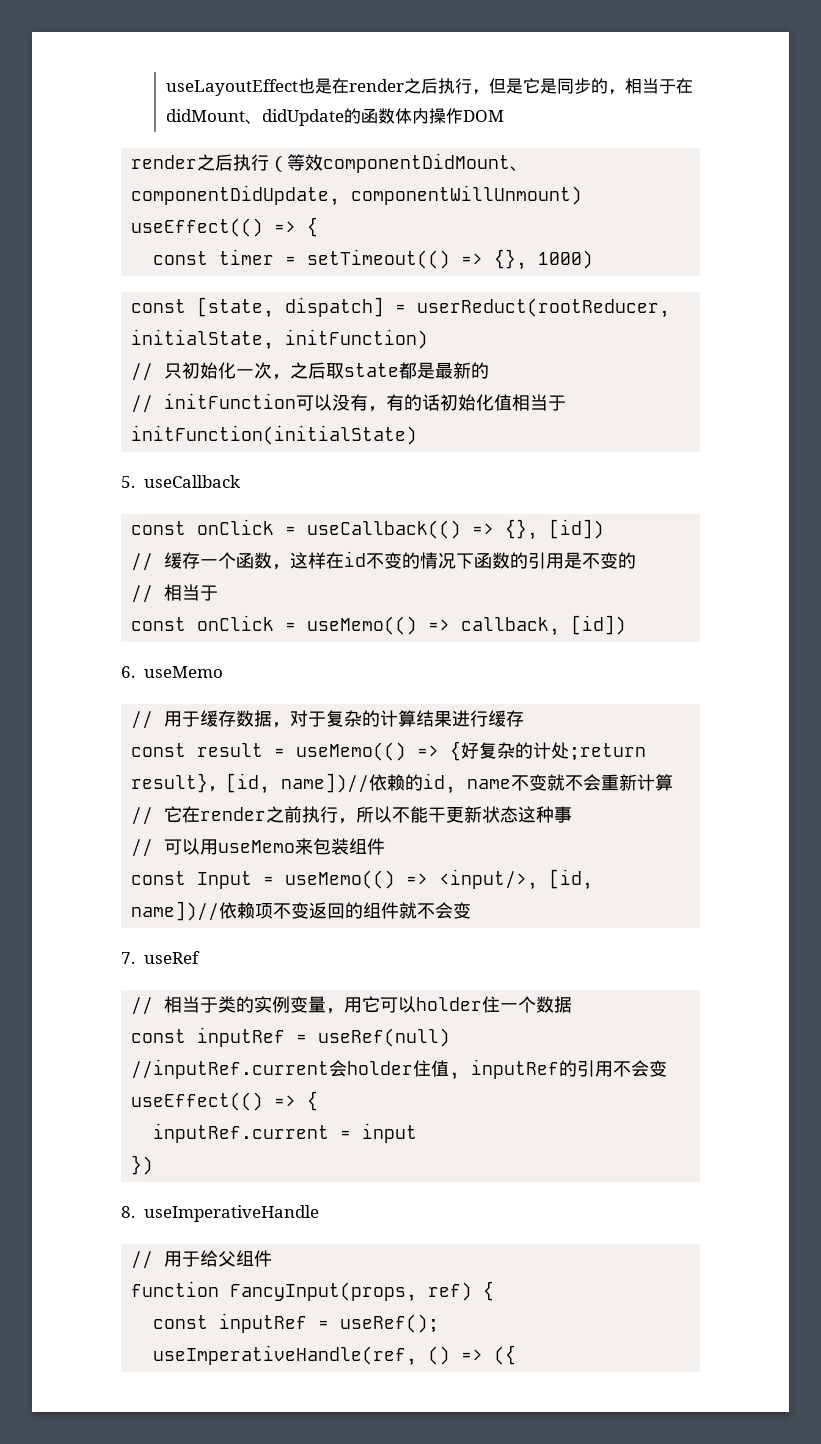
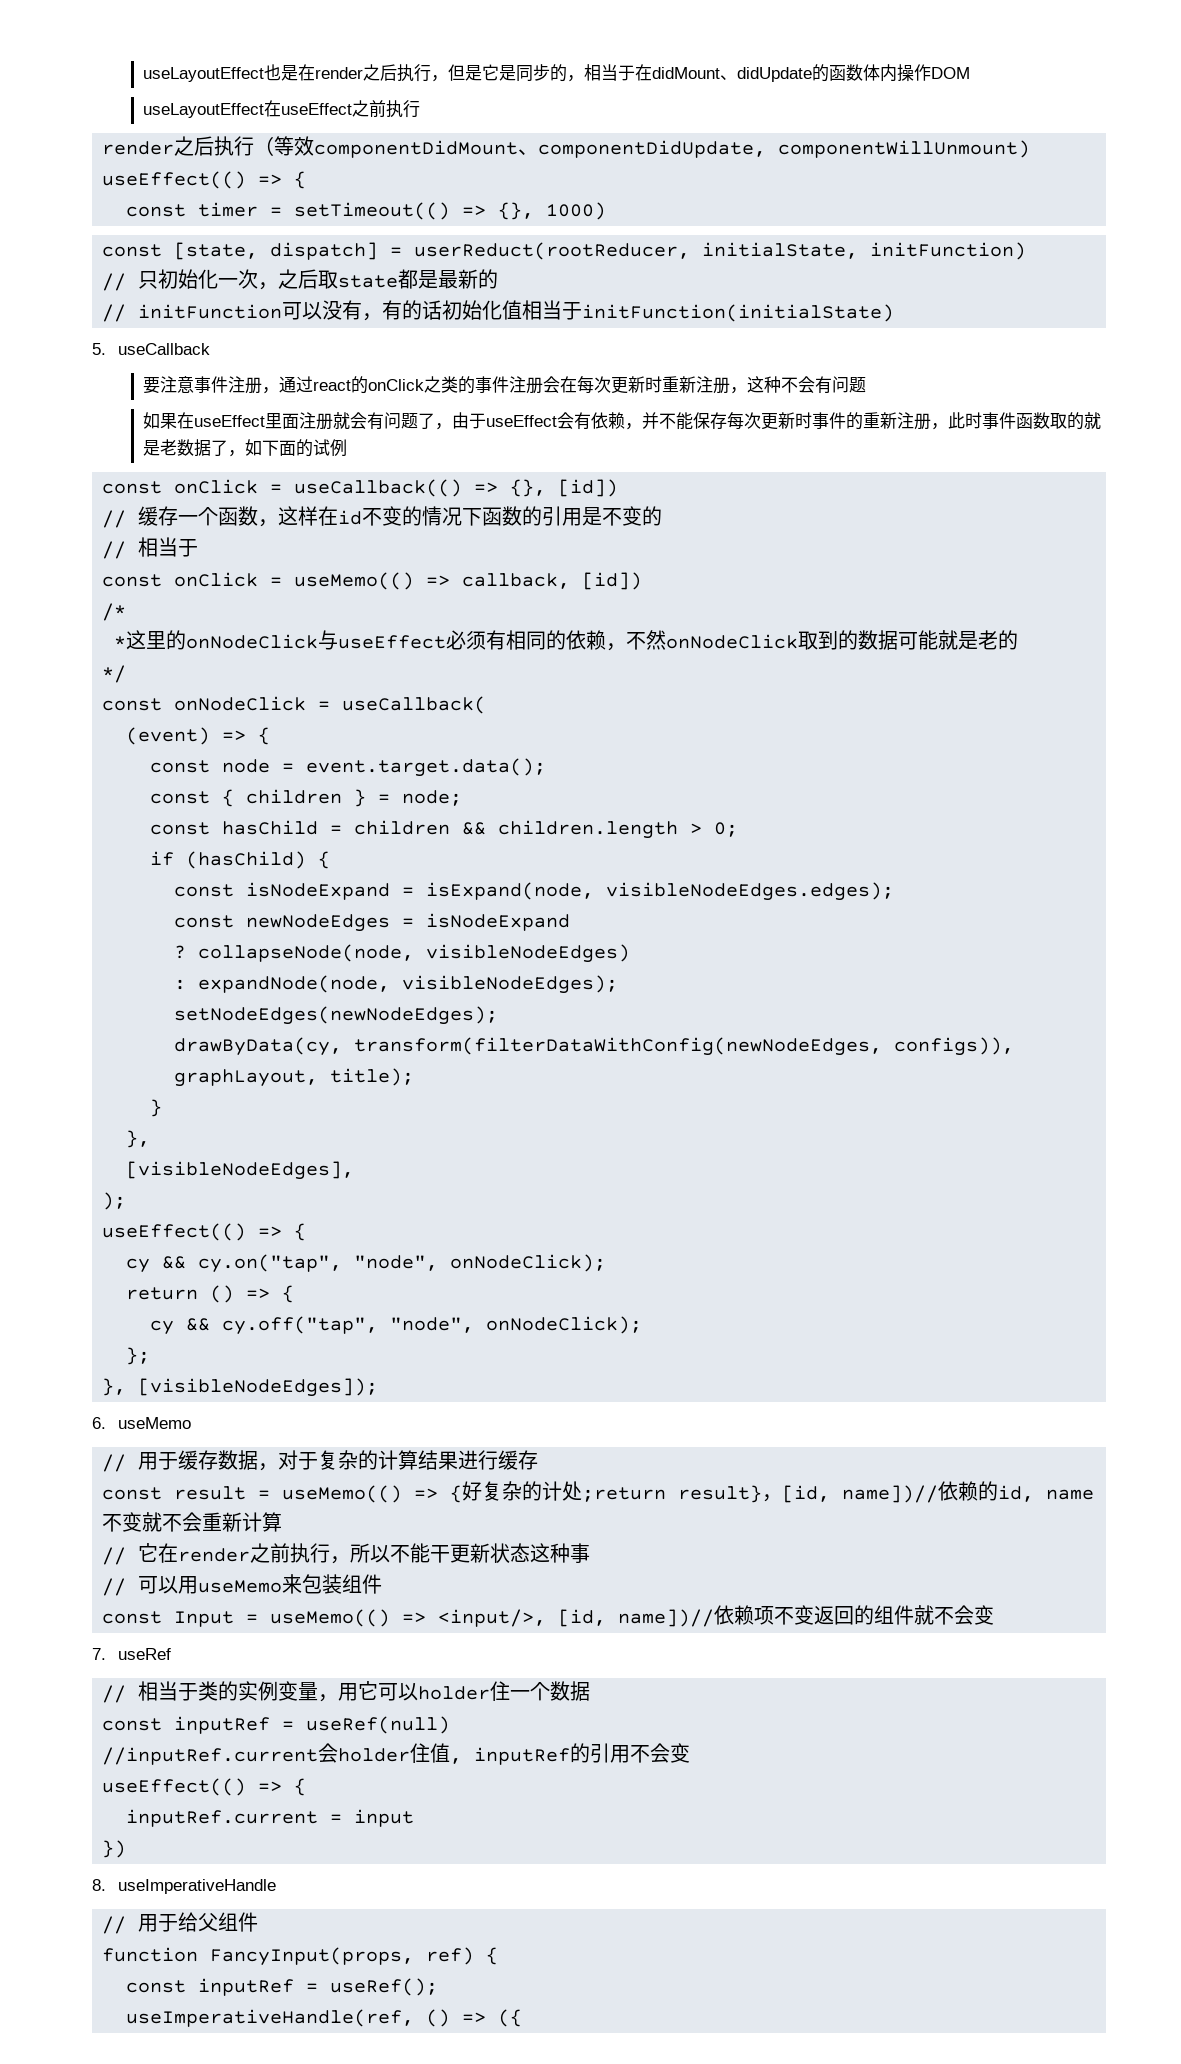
(504, 116) none -> [143,100,421,118] // useLayoutEffect在useEffect之前执行
(240, 481) none -> [143,376,867,394] [143,412,1102,430] [143,439,348,457] // 要注意事件注册，通过react的onClick之类的事件注册会在每次更新时重新注册，这种不会有问题 // 如果在useEffect里面注册就会有问题了，由于useEffect会有依赖，并不能保存每次更新时事件的重新注册，此时事件函数取的就是老数据了，如下面的试例
(627, 625) none -> [102,603,127,621] [114,630,1019,651] [102,665,127,683] [102,696,487,714] [126,727,271,745] [150,758,547,777] [150,789,463,807] [150,820,739,839] [150,851,331,869] [174,882,895,901] [174,913,571,932] [174,944,631,963] [174,975,619,994] [174,1006,499,1025] [174,1037,1015,1056] [174,1068,415,1087] [150,1099,163,1117] [126,1130,151,1148] [126,1161,355,1180] [102,1192,127,1210] [102,1223,307,1241] [126,1254,607,1273] [126,1285,295,1303] [150,1316,643,1335] [126,1347,151,1365] [102,1378,379,1397] // /* // *这里的onNodeClick与useEffect必须有相同的依赖，不然onNodeClick取到的数据可能就是老的 // */ // const onNodeClick = useCallback( // (event) => { // const node = event.target.data(); // const { children } = node; // const hasChild = children && children.length > 0; // if (hasChild) { // const isNodeExpand = isExpand(node, visibleNodeEdges.edges); // const newNodeEdges = isNodeExpand // ? collapseNode(node, visibleNodeEdges) // : expandNode(node, visibleNodeEdges); // setNodeEdges(newNodeEdges); // drawByData(cy, transform(filterDataWithConfig(newNodeEdges, configs)), graphLayout, title); // } // }, // [visibleNodeEdges], // ); // useEffect(() => { // cy && cy.on("tap", "node", onNodeClick); // return () => { // cy && cy.off("tap", "node", onNodeClick); // }; // }, [visibleNodeEdges]);

